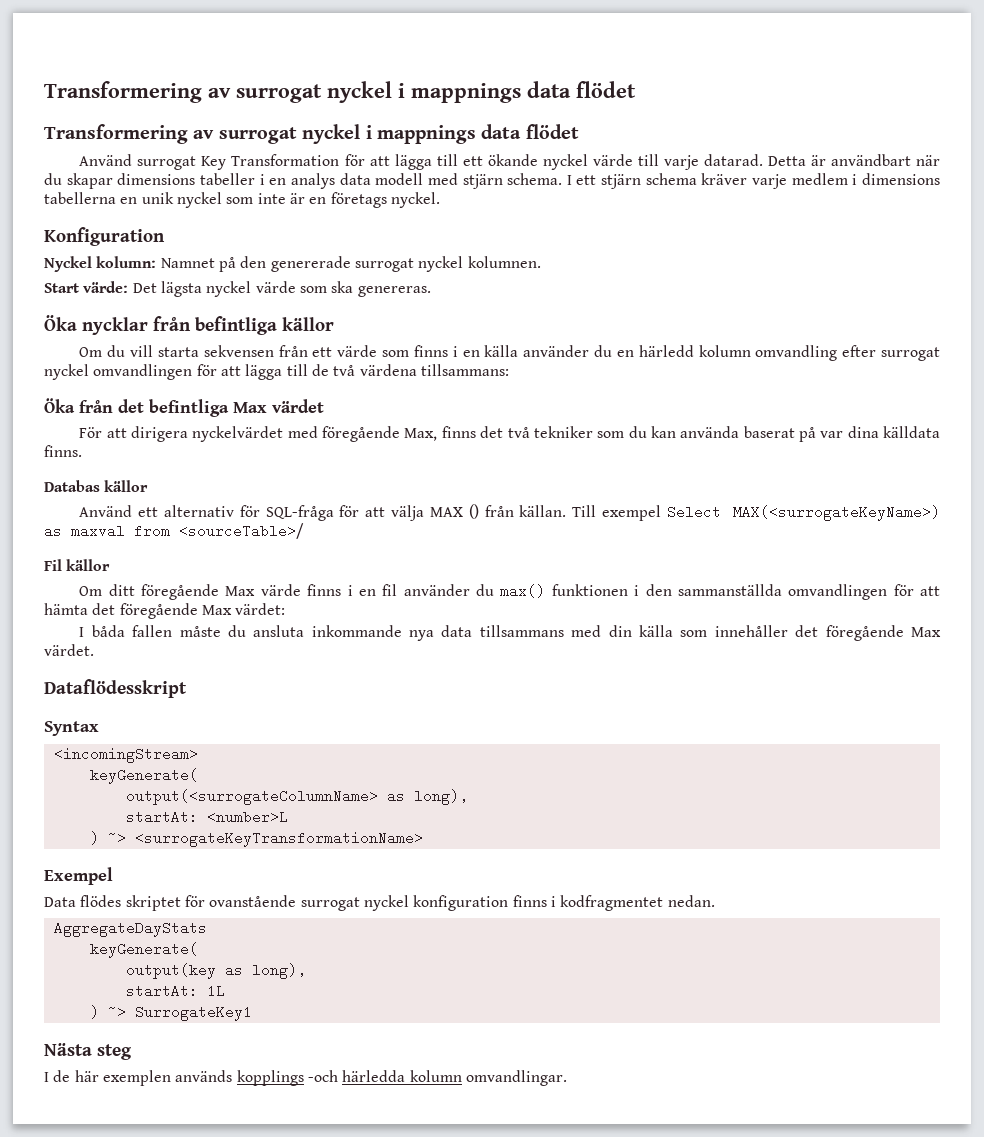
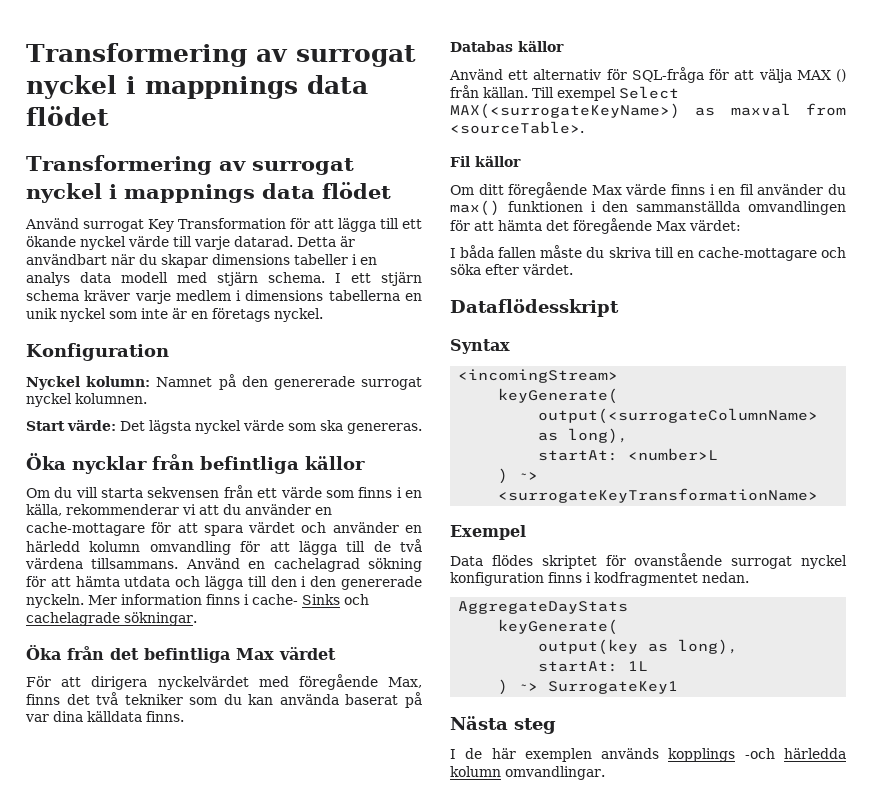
[484,345,940,361] [44,364,193,380] källa använder du en härledd kolumn omvandling efter surrogat nyckel omvandlingen -> [26,504,332,516] [26,522,422,536] [26,541,231,555] källa, rekommenderar vi att du använder en cache-mottagare för att spara värdet och använder en härledd kolumn omvandling
[420,364,509,376] tillsammans: -> [91,558,422,572] [26,576,423,590] [26,594,369,608] [26,612,197,626] tillsammans. Använd en cachelagrad sökning för att hämta utdata och lägga till den i den genererade nyckeln. Mer information finns i cache- Sinks och cachelagrade sökningar.
[179,523,304,539] <sourceTable>/ -> [450,121,584,134] <sourceTable>.
[253,625,941,641] ansluta inkommande nya data tillsammans med din källa som innehåller det föregående Max -> [608,247,846,261] [450,264,519,275] skriva till en cache-mottagare och söka efter

